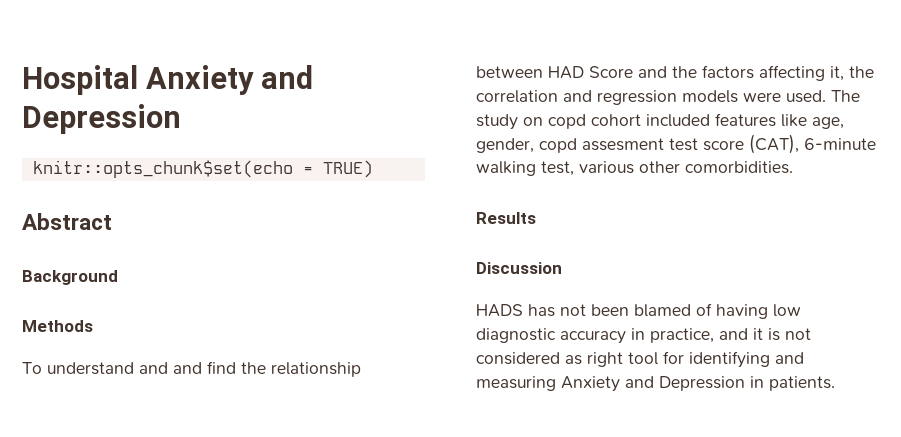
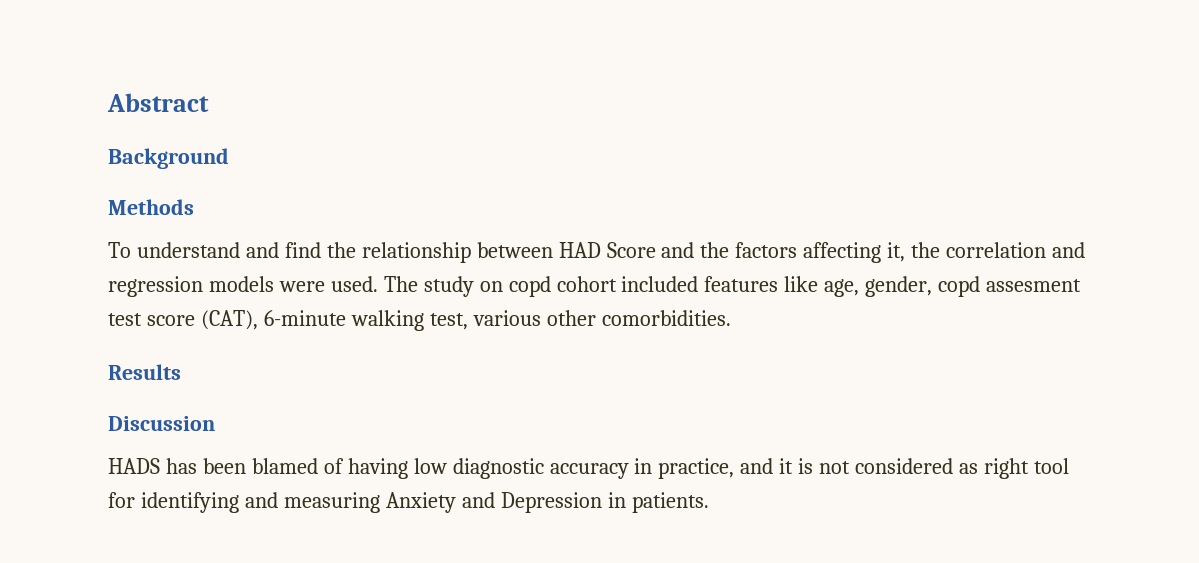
[22,65,314,95] [22,104,181,134] [32,160,373,178] Hospital Anxiety and Depression // knitr::opts_chunk$set(echo = TRUE) // -> (107, 102) none
[173,362,202,374] and -> (279, 250) none
[560,304,586,316] not -> (197, 466) none

